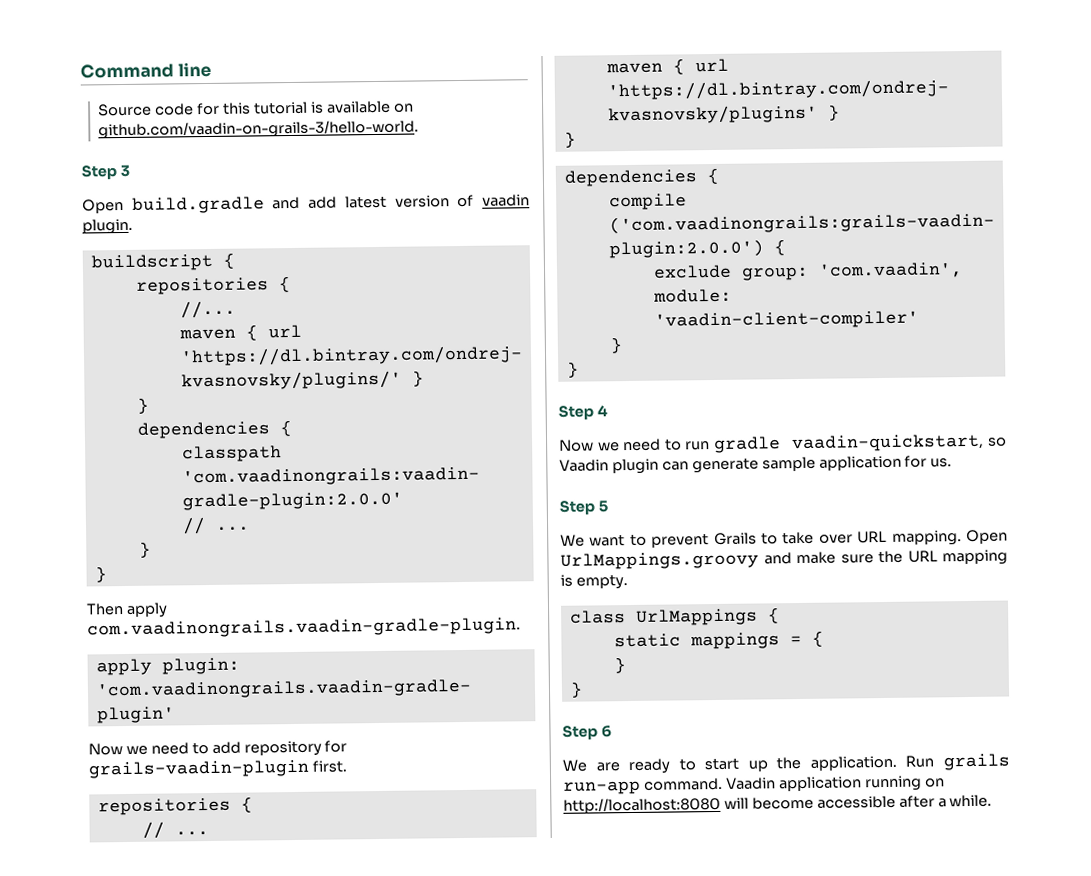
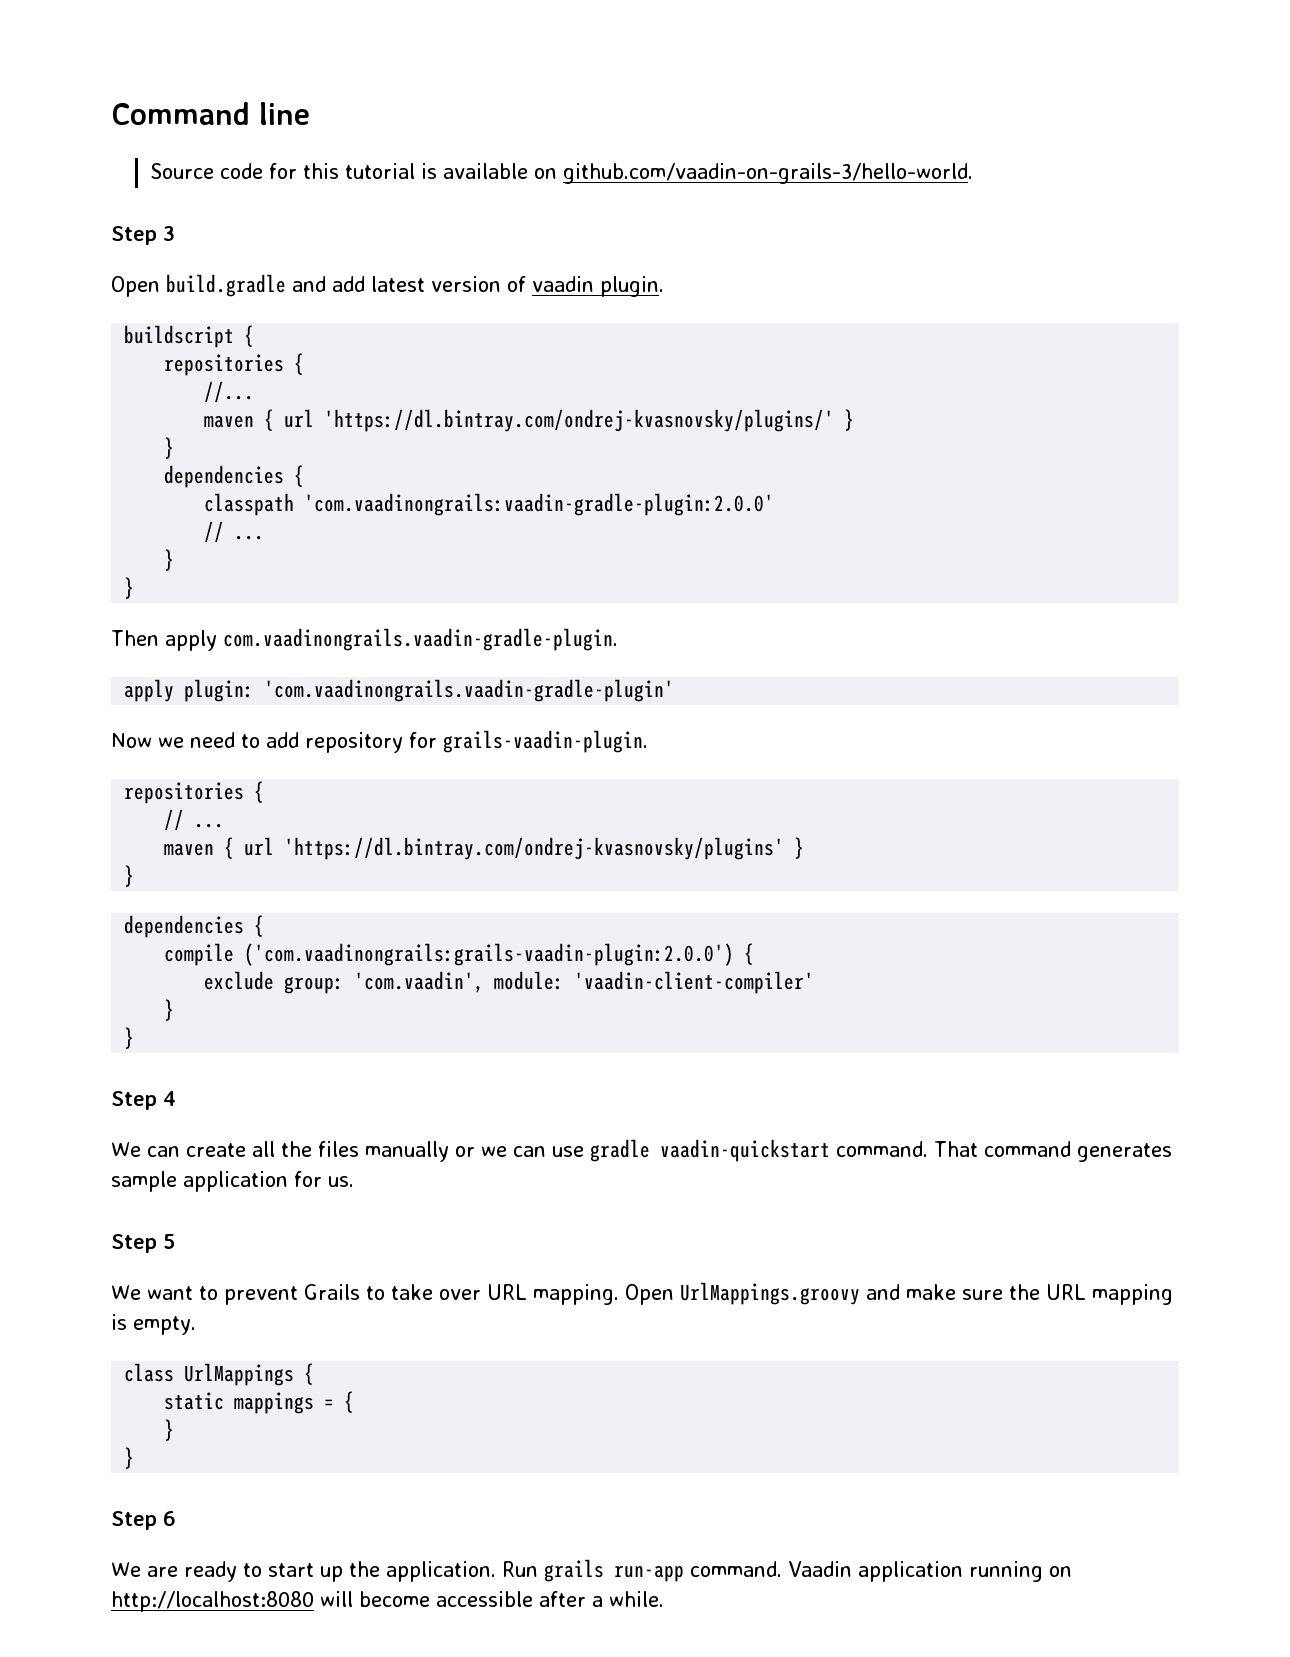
[88,759,347,779] grails-vaadin-plugin first. -> [443,730,648,753] grails-vaadin-plugin.
[559,433,1007,454] [559,457,759,475] Now we need to run gradle vaadin-quickstart, so Vaadin plugin can generate -> [111,1139,1172,1162] We can create all the files manually or we can use gradle vaadin-quickstart command. That command generates

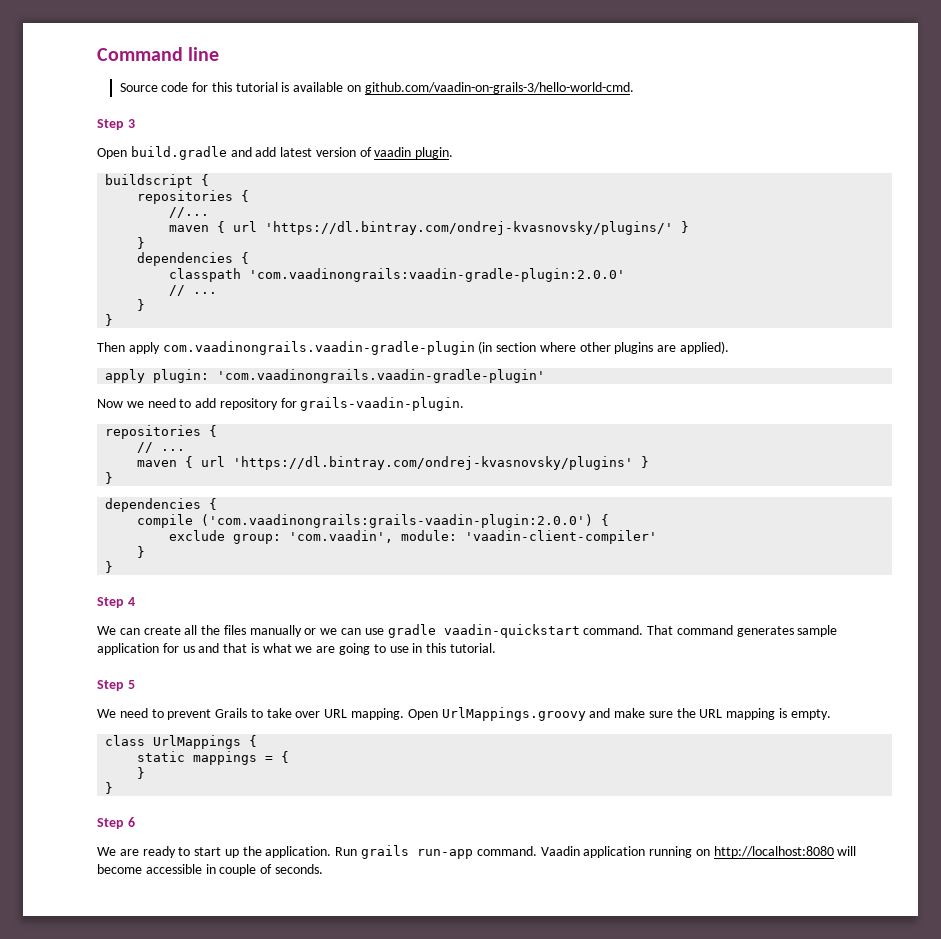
[563,163,974,184] github.com/vaadin-on-grails-3/hello-world. -> [364,82,634,94] github.com/vaadin-on-grails-3/hello-world-cmd.
[223,628,618,651] com.vaadinongrails.vaadin-gradle-plugin. -> [162,341,730,355] com.vaadinongrails.vaadin-gradle-plugin (in section where other plugins are applied).
[328,1176,354,1187] us. -> [182,643,496,655] us and that is what we are going to use in this tutorial.
[146,1286,193,1300] want -> [119,708,148,718] need
[538,1591,664,1607] after a while. -> [205,864,323,876] in couple of seconds.

